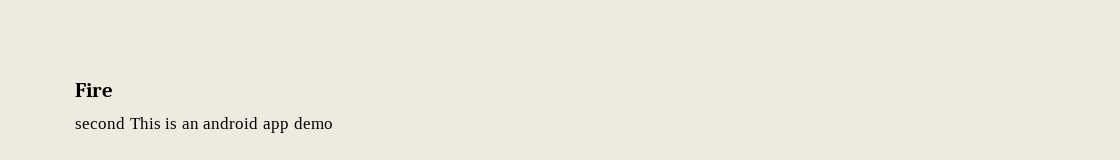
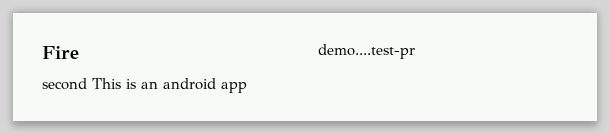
[293,117,333,129] demo -> [318,44,415,59] demo....test-pr

